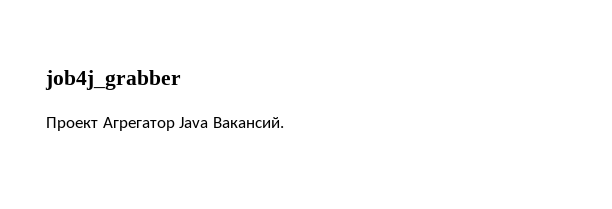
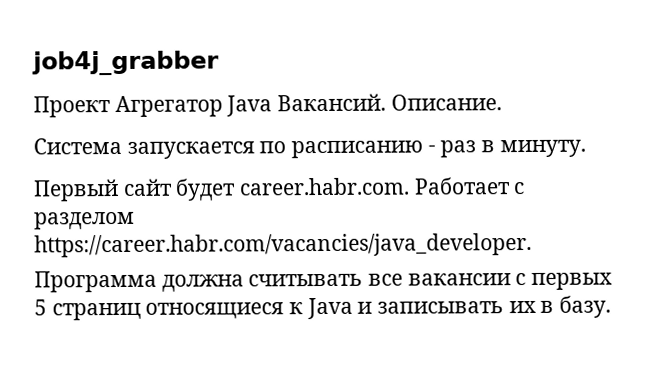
(284, 122) none -> [390,94,502,111] [33,137,586,159] [33,177,526,202] [34,211,135,230] [34,232,532,258] [34,270,614,293] [34,295,612,321] Описание. // Система запускается по расписанию - раз в минуту. // Первый сайт будет career.habr.com. Работает с разделом https://career.habr.com/vacancies/java_developer. // Программа должна считывать все вакансии c первых 5 страниц относящиеся к Java и записывать их в базу.

